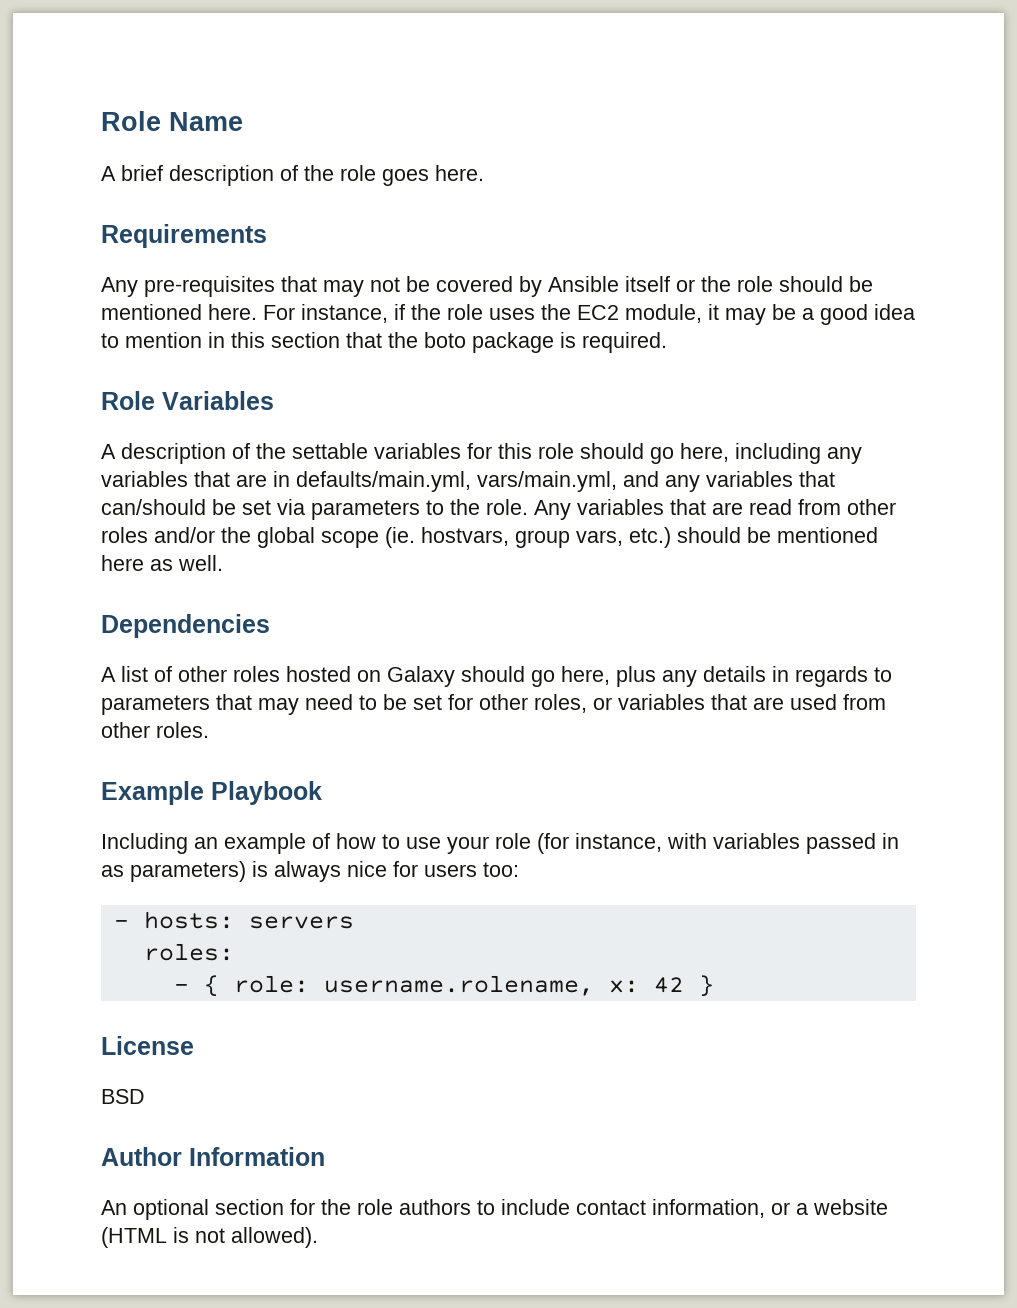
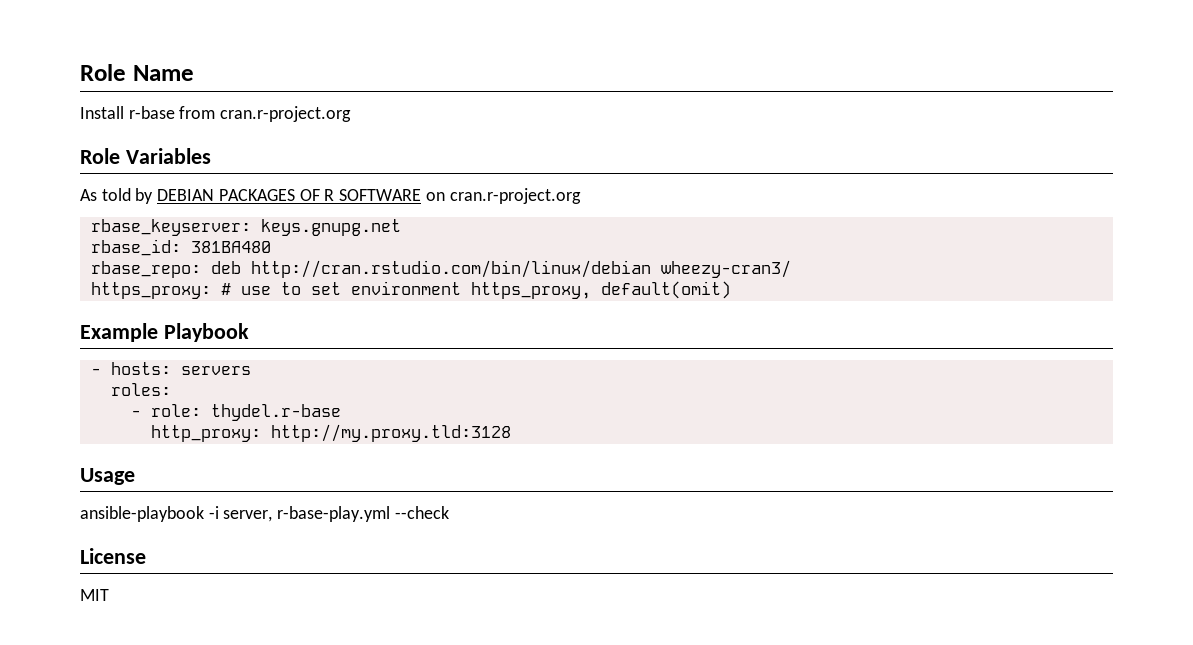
[101,165,484,186] [101,224,267,248] [101,276,873,297] [101,304,915,325] [101,332,667,353] [101,391,274,410] [101,443,862,464] [101,471,835,492] [101,499,896,520] [101,527,878,548] [101,555,223,571] [101,614,270,638] [101,666,892,687] [101,694,886,715] [101,722,209,738] [101,781,322,805] [101,833,899,854] [101,861,519,882] A brief description of the role goes here. // Requirements // Any pre-requisites that may not be covered by Ansible itself or the role should be mentioned here. For instance, if the role uses the EC2 module, it may be a good idea to mention in this section that the boto package is required. // Role Variables // A description of the settable variables for this role should go here, including any variables that are in defaults/main.yml, vars/main.yml, and any variables that can/should be set via parameters to the role. Any variables that are read from other roles and/or the global scope (ie. hostvars, group vars, etc.) should be mentioned here as well. // Dependencies // A list of other roles hosted on Galaxy should go here, plus any details in regards to parameters that may need to be set for other roles, or variables that are used from other roles. // Example Playbook // Including an example of how to use your role (for instance, with variables passed in as parameters) is always nice for users too: -> [80,106,352,122] [80,148,211,164] [80,188,581,204] [90,219,401,236] [90,239,271,256] [90,260,791,278] [90,281,731,299] [80,323,249,342] Install r-base from cran.r-project.org // Role Variables // As told by DEBIAN PACKAGES OF R SOFTWARE on cran.r-project.org // rbase_keyserver: keys.gnupg.net // rbase_id: 381BA480 // rbase_repo: deb http://cran.rstudio.com/bin/linux/debian wheezy-cran3/ // https_proxy: # use to set environment https_proxy, default(omit) // Example Playbook
[203,975,714,997] [101,1036,194,1055] [101,1089,145,1104] [101,1147,325,1166] [101,1199,888,1220] [101,1227,318,1248] { role: username.rolename, x: 42 } // License // BSD // Author Information // An optional section for the role authors to include contact information, or a website (HTML is not allowed). -> [150,404,341,421] [150,424,511,442] [80,468,135,485] [80,506,449,522] [80,548,146,564] [80,589,109,601] role: thydel.r-base // http_proxy: http://my.proxy.tld:3128 // Usage // ansible-playbook -i server, r-base-play.yml --check // License // MIT

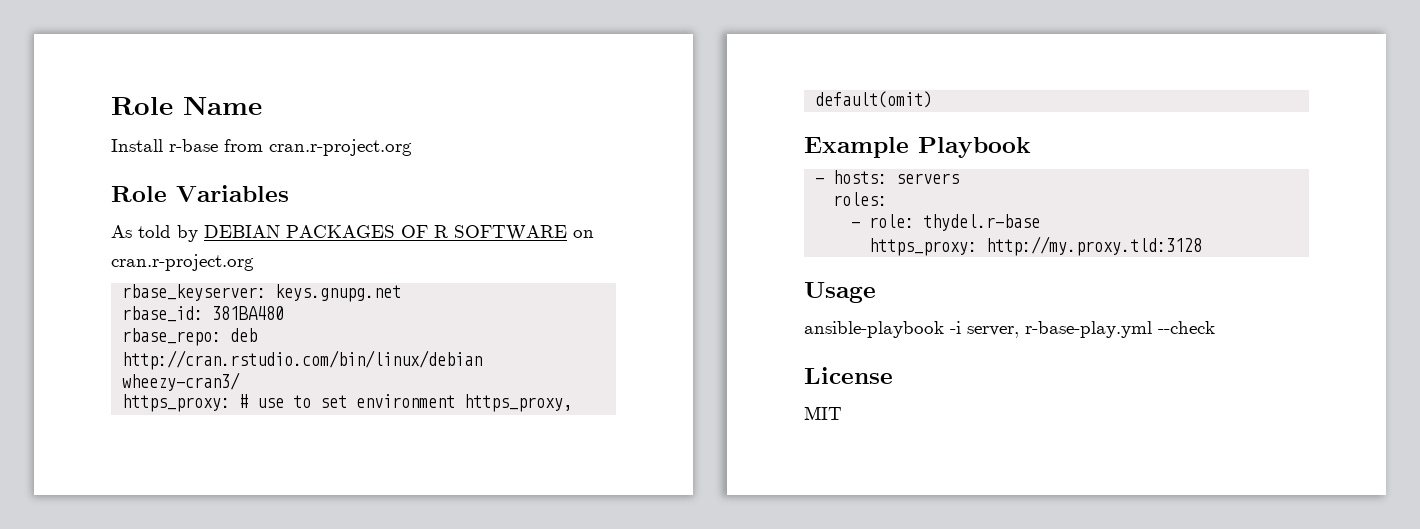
[150,425,261,442] http_proxy: -> [869,238,978,256] https_proxy:

